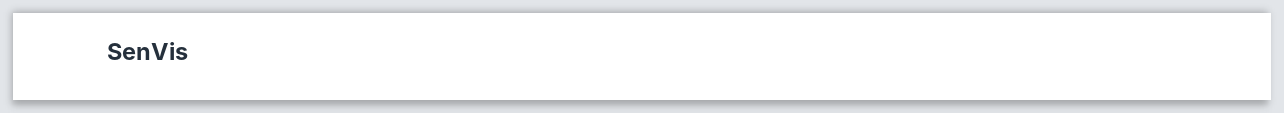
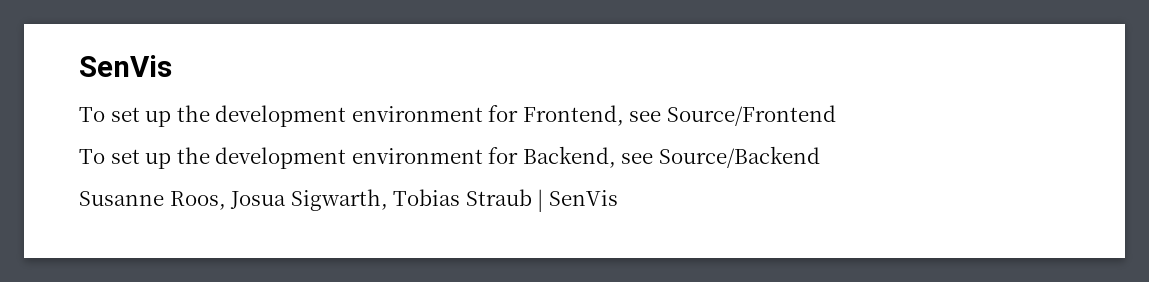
[107,42,188,60] SenVis -> [79,55,172,77] [79,105,836,127] [79,146,820,169] [79,189,618,212] SenVis // To set up the development environment for Frontend, see Source/Frontend // To set up the development environment for Backend, see Source/Backend // Susanne Roos, Josua Sigwarth, Tobias Straub | SenVis

